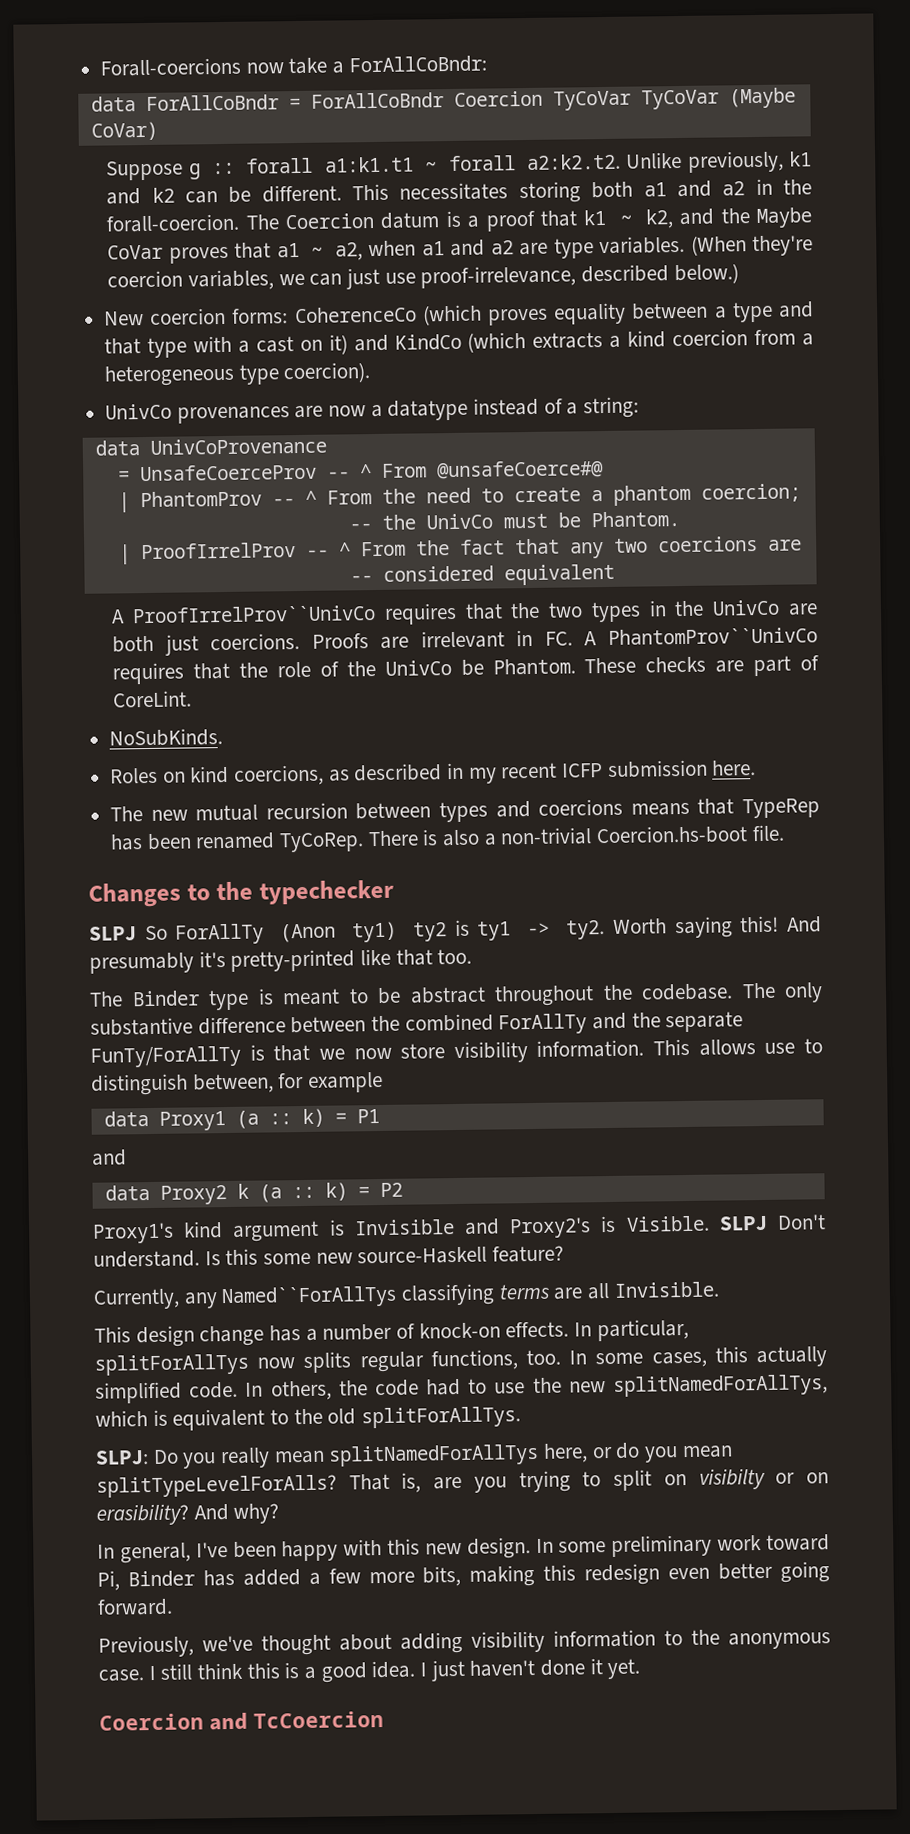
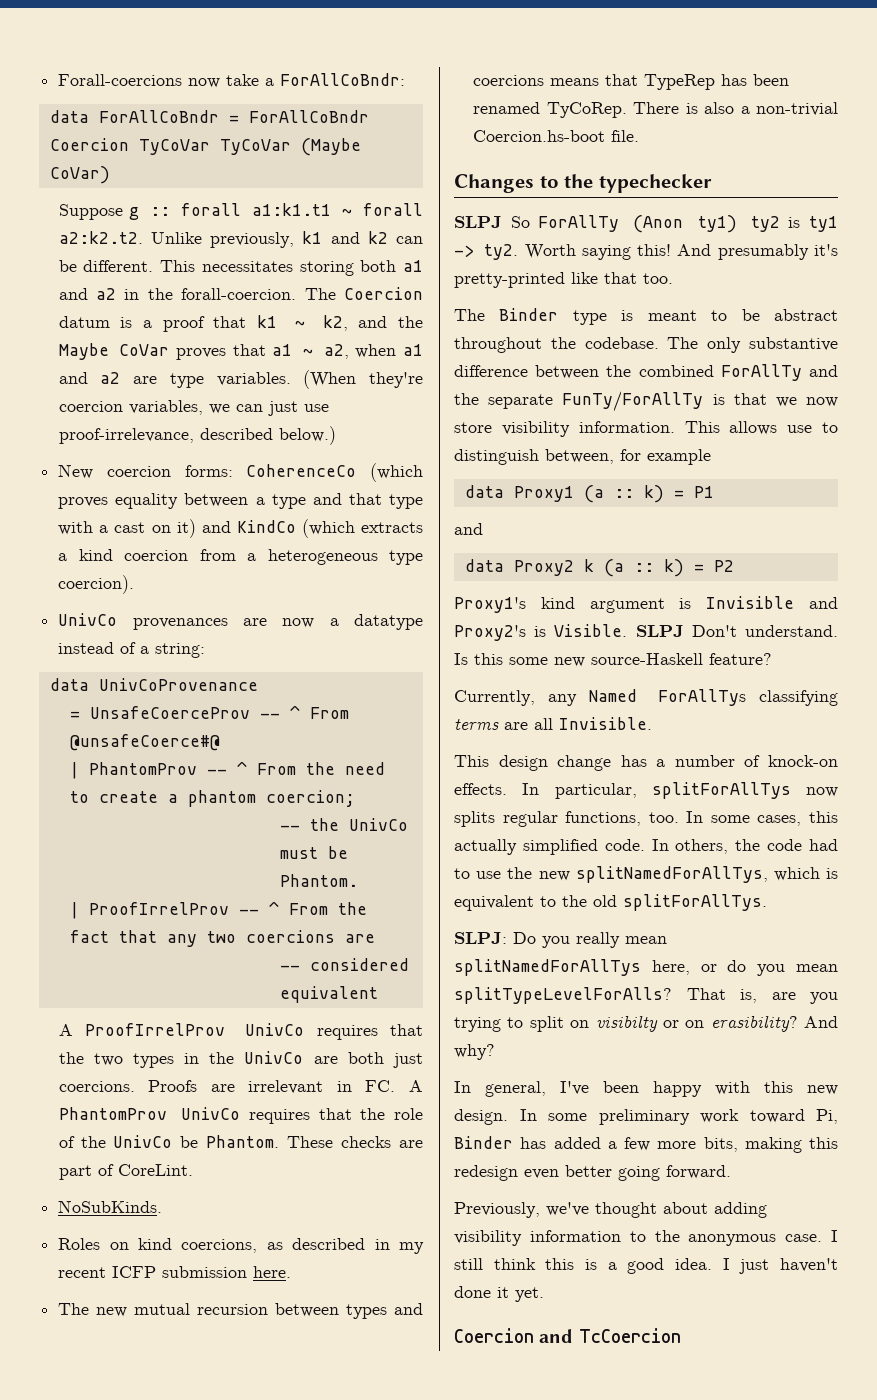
[132,605,377,624] ProofIrrelProv``UnivCo -> [84,1023,305,1036] ProofIrrelProv UnivCo
[608,627,819,645] PhantomProv``UnivCo -> [58,1107,241,1120] PhantomProv UnivCo
[221,1285,398,1309] Named``ForAllTys -> [588,689,747,706] Named ForAllTys

